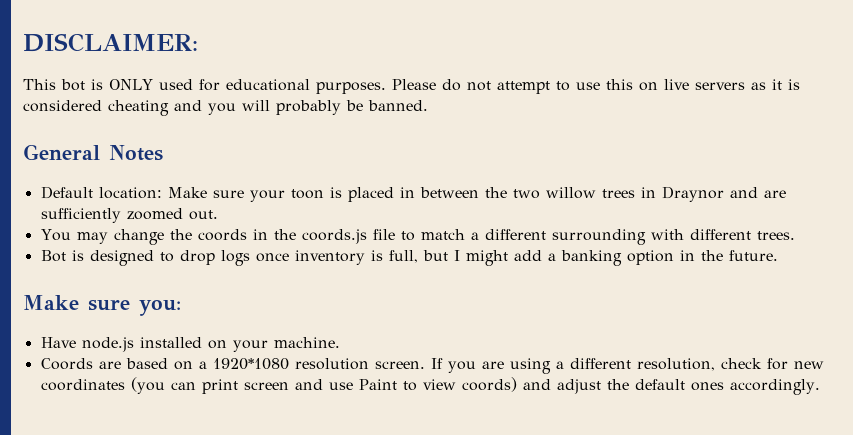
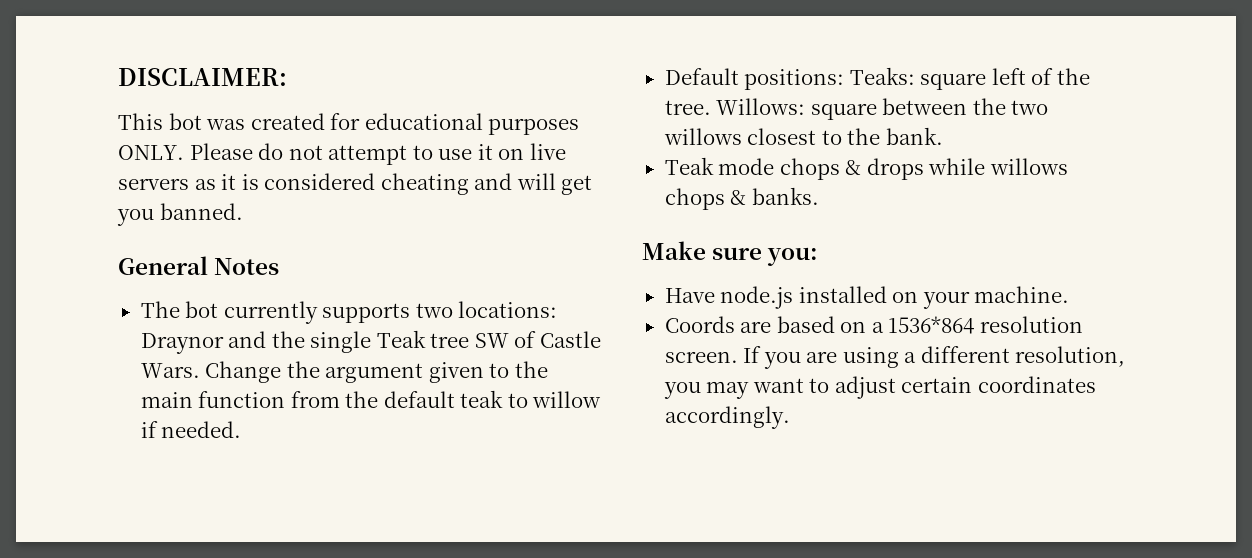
[91,79,386,94] is ONLY used for educational purposes. -> [206,113,580,135] [118,145,184,160] was created for educational purposes ONLY.
[605,79,633,90] this -> [477,144,493,160] it
[208,100,363,115] you will probably be -> [516,173,593,195] [117,209,154,226] will get you
[40,186,786,202] [40,208,218,223] [40,229,795,245] [40,250,778,266] Default location: Make sure your toon is placed in between the two willow trees in Draynor and are sufficiently zoomed out. // You may change the coords in the coords.js file to match a different surrounding with different trees. // Bot is designed to drop logs once inventory is full, but I might add a banking option in the future. -> [140,301,558,324] [140,330,601,354] [140,361,548,383] [140,390,602,408] [140,421,242,438] [664,67,1090,90] [664,98,1049,120] [663,127,943,145] [664,157,1068,180] [664,187,819,210] The bot currently supports two locations: Draynor and the single Teak tree SW of Castle Wars. Change the argument given to the main function from the default teak to willow if needed. // Default positions: Teaks: square left of the tree. Willows: square between the two willows closest to the bank. // Teak mode chops & drops while willows chops & banks.
[212,358,289,370] 1920*1080 -> [888,316,975,334] 1536*864
[720,358,824,370] [40,377,724,394] check for new coordinates (you can print screen and use Paint to view coords) and adjust the default ones -> [663,376,1096,399] you may want to adjust certain coordinates

